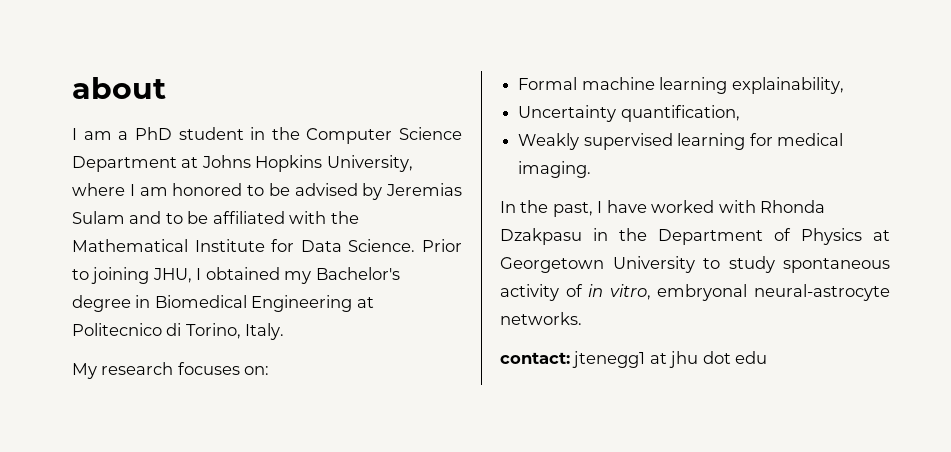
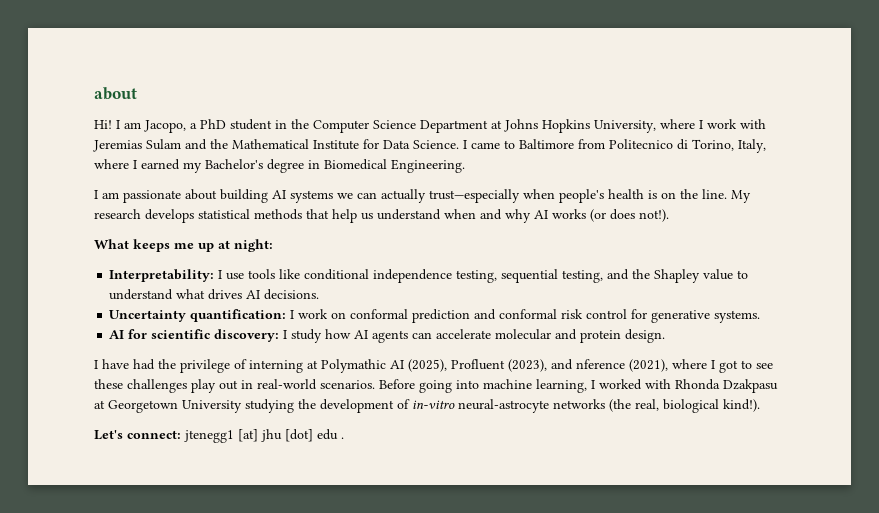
[72,128,112,140] I am -> [94,120,186,133] Hi! I am Jacopo,
[139,183,462,200] [72,211,327,224] am honored to be advised by Jeremias Sulam and to be affiliated with -> [707,119,766,129] [93,139,207,152] work with Jeremias Sulam and
[422,239,463,252] [72,267,280,284] Prior to joining JHU, I obtained -> [463,139,766,153] [94,159,180,170] I came to Baltimore from Politecnico di Torino, Italy, where I earned
[251,295,374,312] [72,323,285,340] [72,362,270,379] [518,77,844,94] [518,105,740,122] [518,133,843,150] [518,161,592,178] [500,200,826,217] [500,228,890,245] [500,256,890,273] [500,284,890,301] [500,312,582,325] [500,351,768,368] Engineering at Politecnico di Torino, Italy. // My research focuses on: // Formal machine learning explainability, // Uncertainty quantification, // Weakly supervised learning for medical imaging. // In the past, I have worked with Rhonda Dzakpasu in the Department of Physics at Georgetown University to study spontaneous activity of in vitro, embryonal neural-astrocyte networks. // contact: jtenegg1 at jhu dot edu -> [391,159,465,173] [94,189,751,203] [94,209,669,223] [94,239,273,252] [109,269,749,283] [109,289,320,300] [109,309,761,323] [109,329,666,343] [94,359,773,373] [94,379,778,393] [94,399,760,413] [94,429,344,443] Engineering. // I am passionate about building AI systems we can actually trust—especially when people's health is on the line. My research develops statistical methods that help us understand when and why AI works (or does not!). // What keeps me up at night: // Interpretability: I use tools like conditional independence testing, sequential testing, and the Shapley value to understand what drives AI decisions. // Uncertainty quantification: I work on conformal prediction and conformal risk control for generative systems. // AI for scientific discovery: I study how AI agents can accelerate molecular and protein design. // I have had the privilege of interning at Polymathic AI (2025), Profluent (2023), and nference (2021), where I got to see these challenges play out in real-world scenarios. Before going into machine learning, I worked with Rhonda Dzakpasu at Georgetown University studying the development of in-vitro neural-astrocyte networks (the real, biological kind!). // Let's connect: jtenegg1 [at] jhu [dot] edu .

